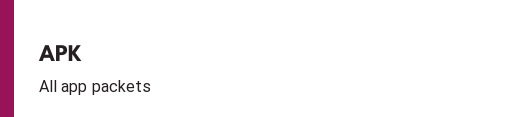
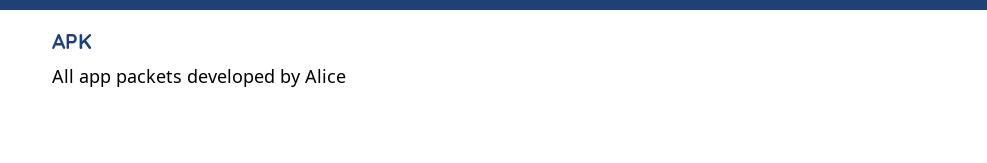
(151, 87) none -> [187,69,346,87] developed by Alice

